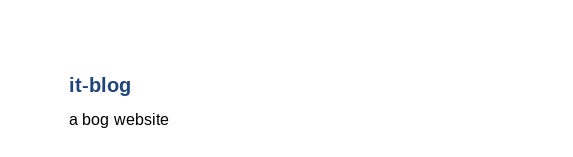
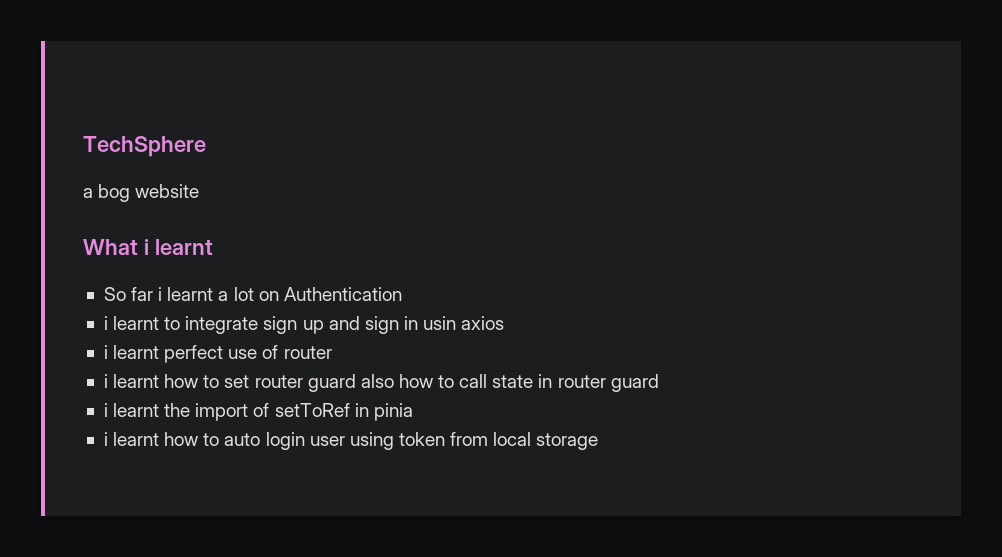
[69,77,131,96] it-blog -> [83,136,206,157] TechSphere
(169, 119) none -> [83,239,213,255] [103,287,402,301] [103,316,505,334] [103,345,332,363] [103,374,659,392] [103,403,413,421] [103,432,599,450] // What i learnt // So far i learnt a lot on Authentication // i learnt to integrate sign up and sign in usin axios // i learnt perfect use of router // i learnt how to set router guard also how to call state in router guard // i learnt the import of setToRef in pinia // i learnt how to auto login user using token from local storage

